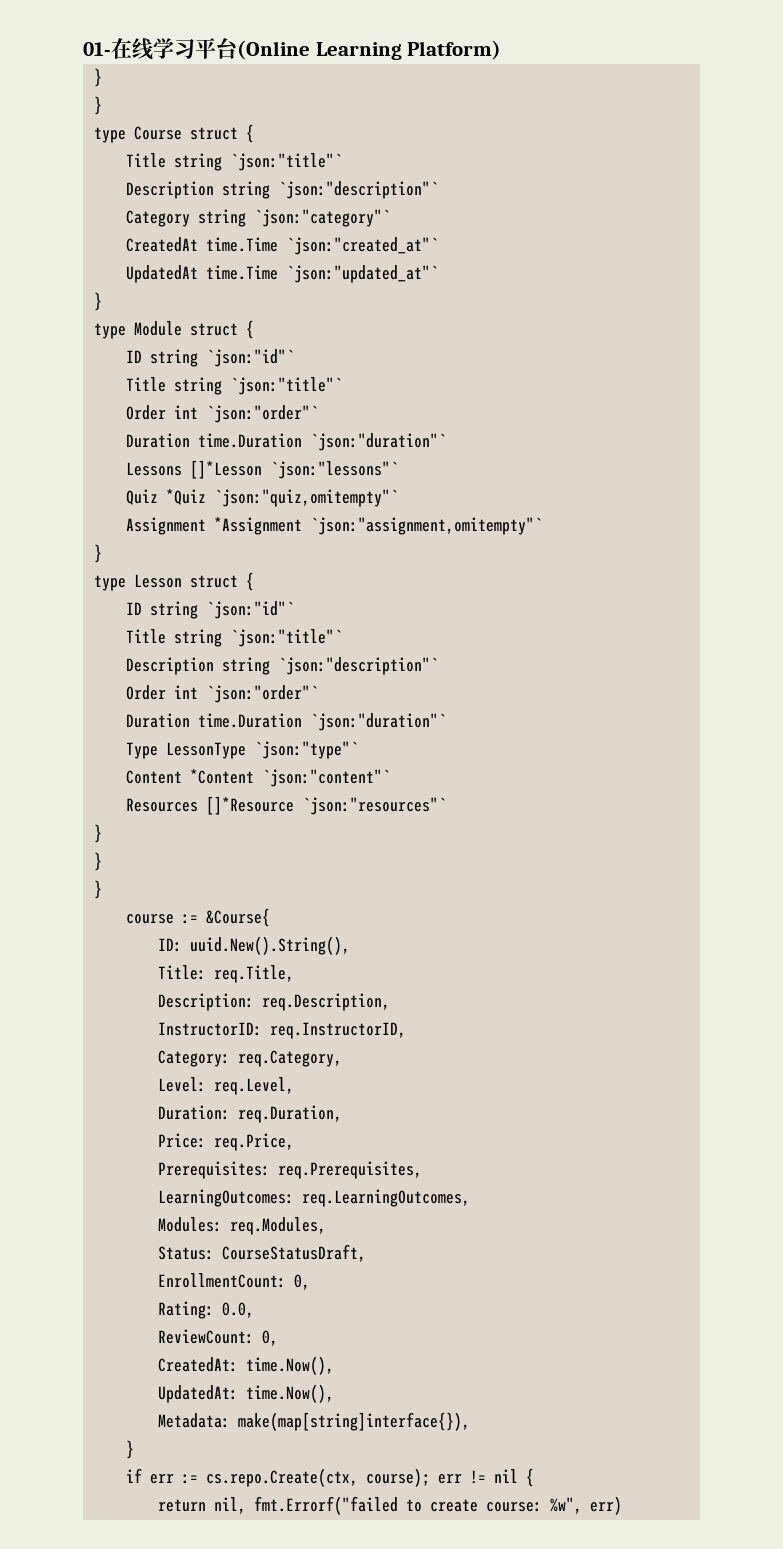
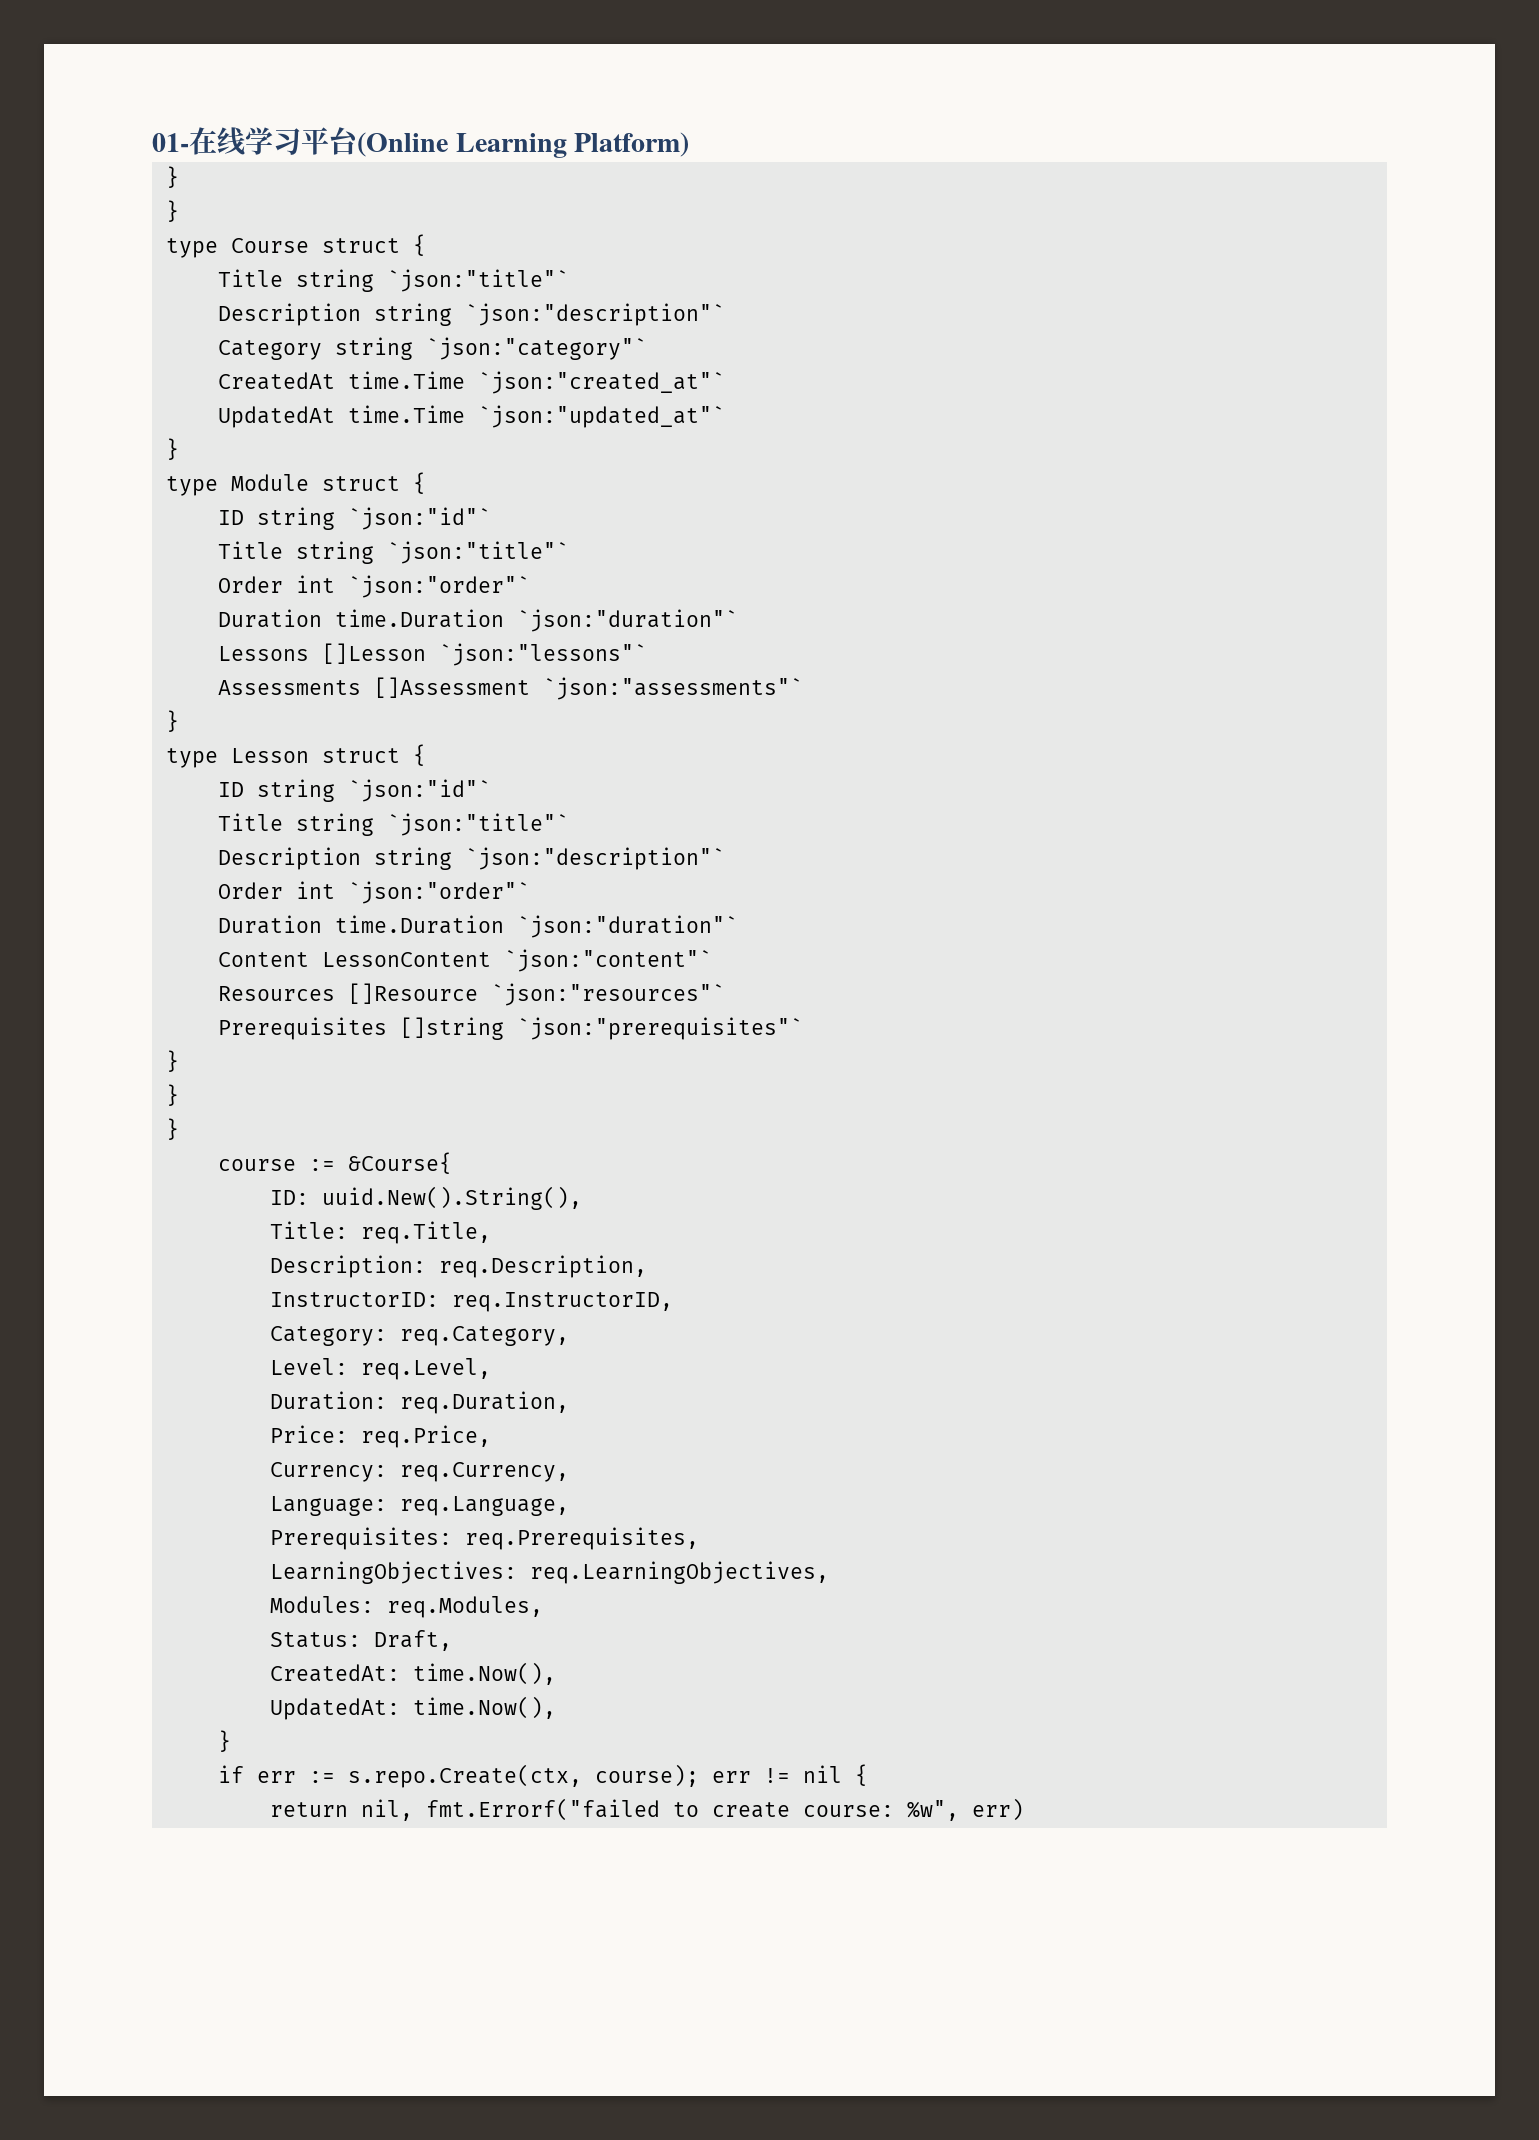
[189,460,262,479] []*Lesson -> [321,643,426,664] []Lesson
[125,489,398,507] [125,517,542,535] Quiz *Quiz `json:"quiz,omitempty"` // Assignment *Assignment `json:"assignment,omitempty"` -> [217,677,803,700] Assessments []Assessment `json:"assessments"`
[125,741,358,759] // Type LessonType `json:"type"` -> (738, 926) none
[189,769,254,784] *Content -> [321,952,491,967] LessonContent
[205,796,294,815] []*Resource -> [347,983,478,1004] []Resource
(446, 806) none -> [217,1017,803,1040] // Prerequisites []string `json:"prerequisites"`
(294, 1142) none -> [269,1462,569,1482] [269,1496,569,1516] // Currency: req.Currency, // Language: req.Language,
[157,1189,470,1207] LearningOutcomes: req.LearningOutcomes, -> [269,1561,829,1584] LearningObjectives: req.LearningObjectives,
[221,1244,366,1262] [157,1273,310,1290] [157,1301,254,1319] [157,1329,278,1346] CourseStatusDraft, // EnrollmentCount: 0, // Rating: 0.0, // ReviewCount: 0, -> [373,1630,452,1651] Draft,
[157,1412,470,1431] // Metadata: make(map[string]interface{}), -> (556, 1707) none
[205,1468,358,1487] cs.repo.Create(ctx, -> [347,1764,582,1788] s.repo.Create(ctx,

